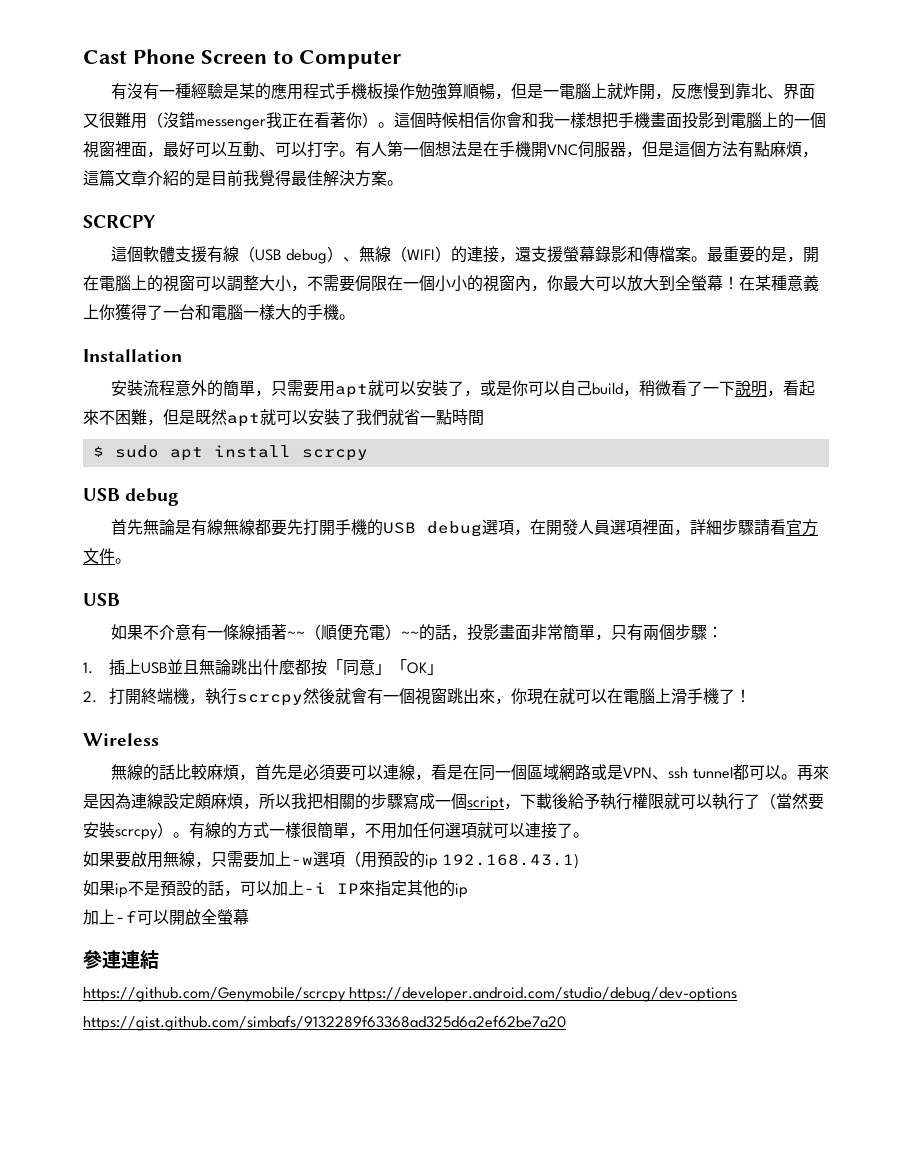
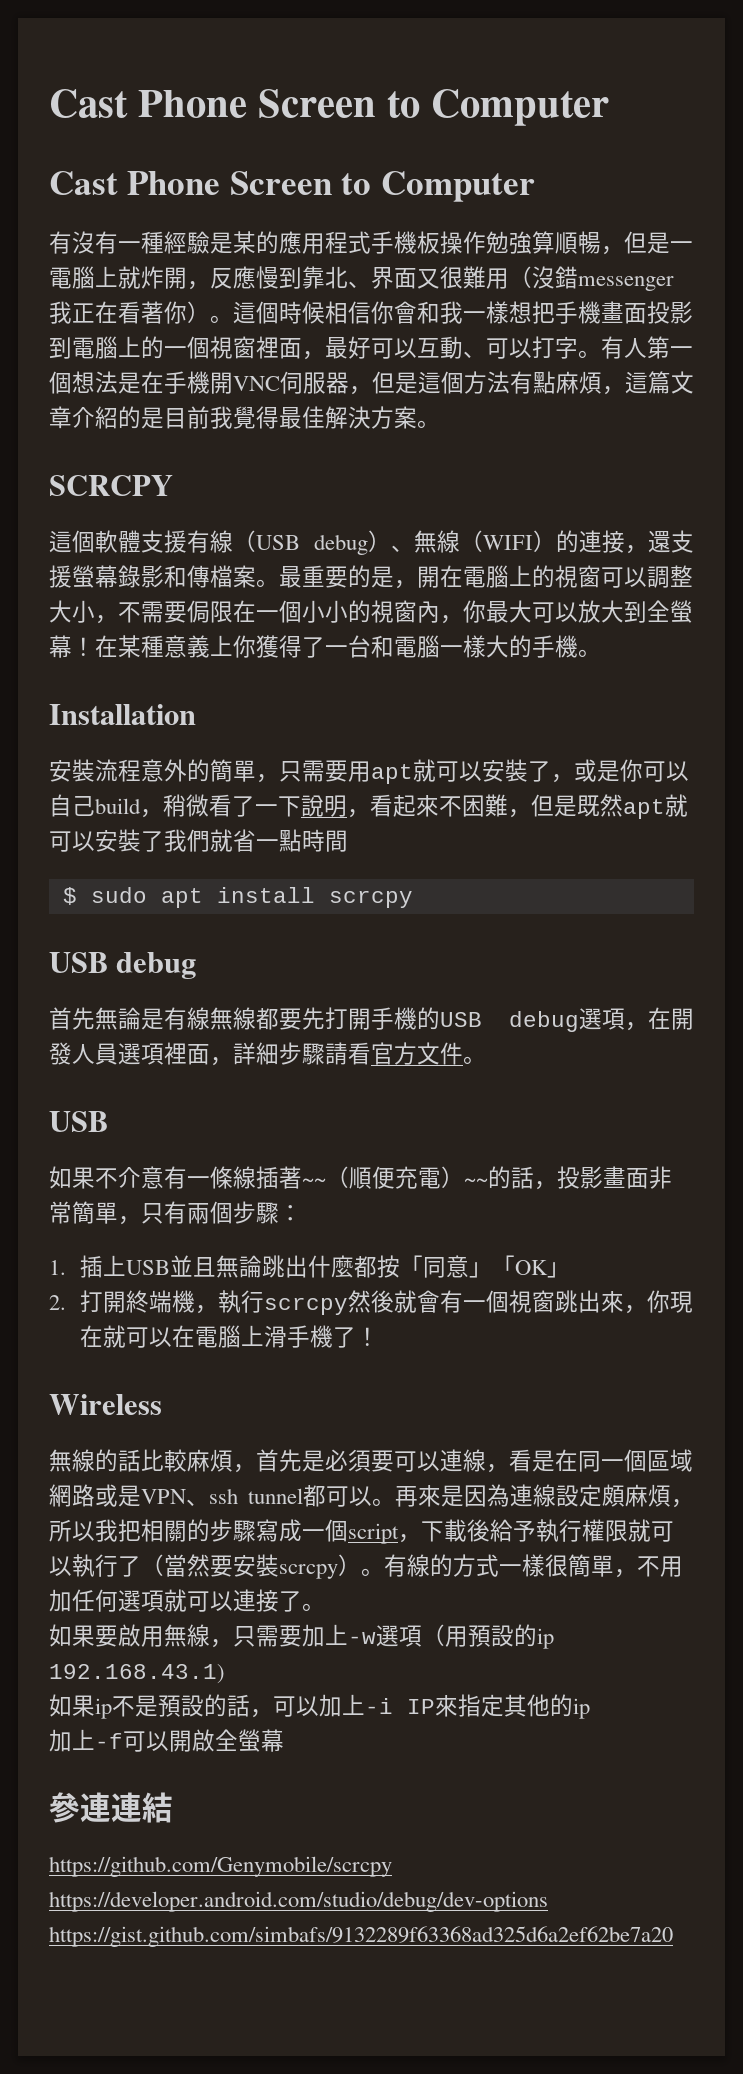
[83,49,401,69] Cast Phone Screen to Computer -> [49,89,609,126] [49,171,535,202] Cast Phone Screen to Computer // Cast Phone Screen to Computer

